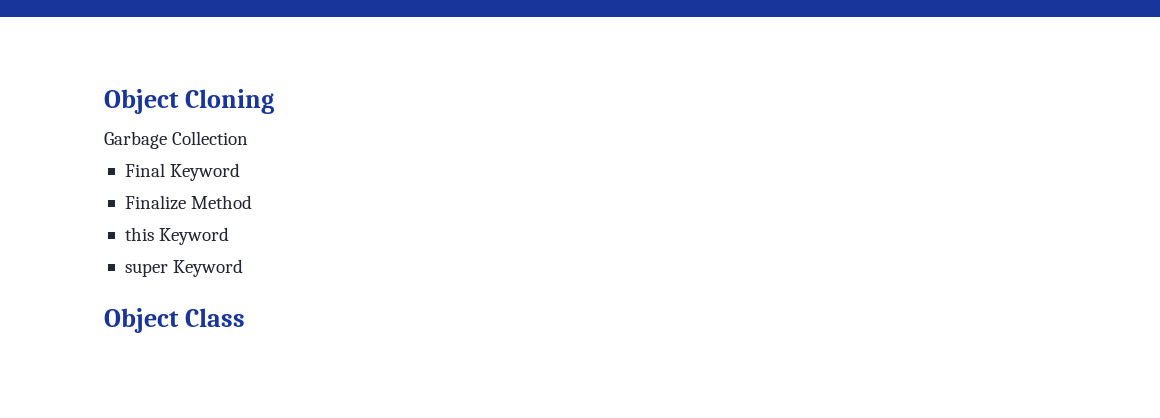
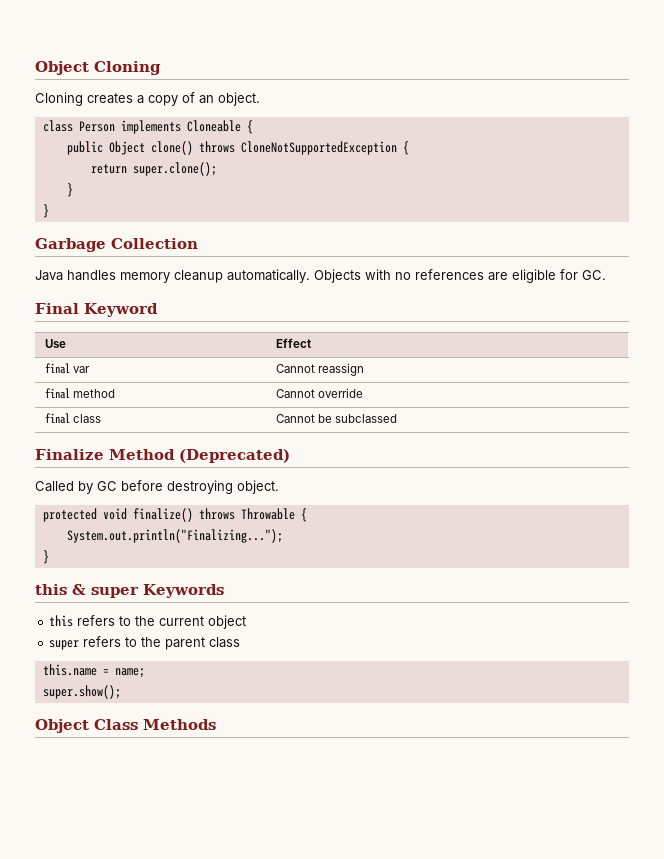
[104,131,249,149] [124,163,241,181] [124,195,253,210] [124,227,230,245] [124,259,244,277] Garbage Collection // Final Keyword // Finalize Method // this Keyword // super Keyword -> [35,92,260,106] [42,120,253,134] [66,141,409,155] [90,162,217,176] [66,183,73,197] [42,204,49,218] [35,238,198,252] [35,269,606,283] [35,303,158,317] [45,339,67,348] [276,338,312,348] [45,363,91,374] [276,363,365,376] [45,388,116,399] [276,388,364,398] [45,413,102,424] [276,414,398,423] [35,449,290,463] [35,480,279,494] [42,508,307,522] [66,529,283,543] [42,550,49,564] [35,584,224,598] [49,615,247,629] [49,636,241,650] [42,664,145,678] [42,685,121,699] Cloning creates a copy of an object. // class Person implements Cloneable { // public Object clone() throws CloneNotSupportedException { // return super.clone(); // } // } // Garbage Collection // Java handles memory cleanup automatically. Objects with no references are eligible for GC. // Final Keyword // Use | Effect // final var | Cannot reassign // final method | Cannot override // final class | Cannot be subclassed // Finalize Method (Deprecated) // Called by GC before destroying object. // protected void finalize() throws Throwable { // System.out.println("Finalizing..."); // } // this & super Keywords // this refers to the current object // super refers to the parent class // this.name = name; // super.show();
(245, 317) none -> [143,719,216,730] Methods

